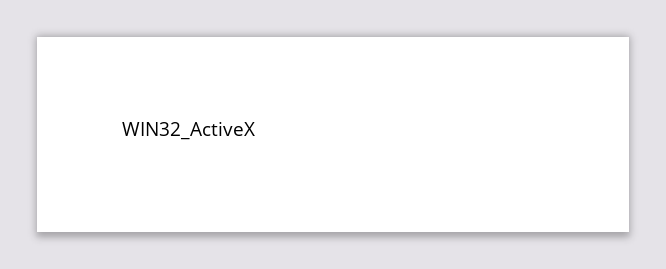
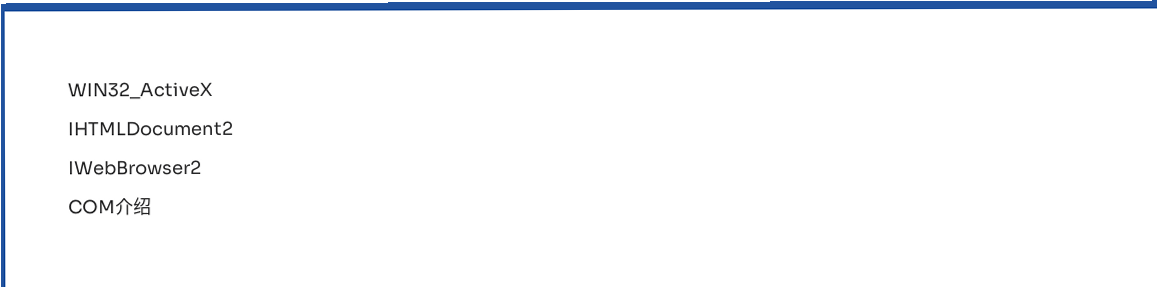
(255, 130) none -> [67,120,233,137] [68,159,202,176] [68,197,152,216] // IHTMLDocument2 // IWebBrowser2 // COM介绍

